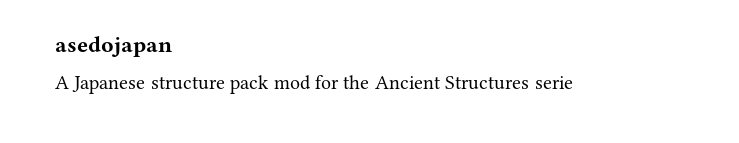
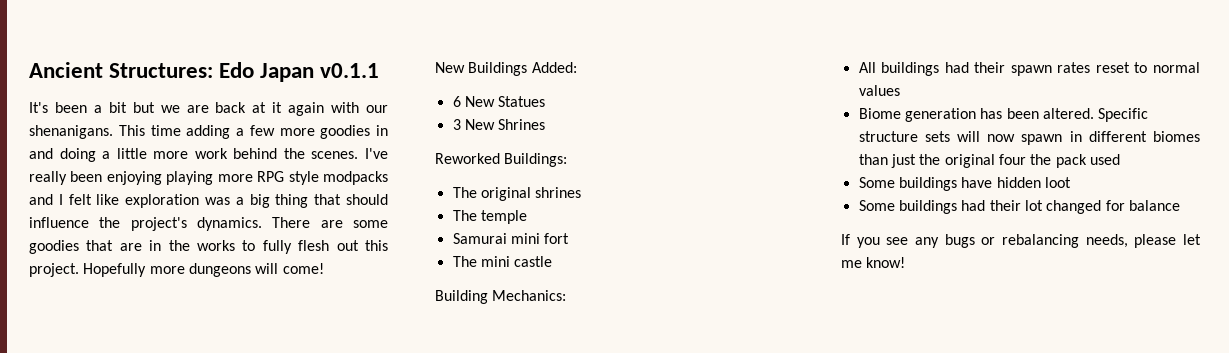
[55,36,172,57] [55,75,573,94] asedojapan // A Japanese structure pack mod for the Ancient Structures serie -> [29,62,380,82] [29,102,388,116] [29,125,388,139] [29,148,388,162] [29,171,388,185] [29,194,389,208] [29,217,388,231] [29,240,388,254] [29,263,324,277] [435,62,577,76] [452,96,546,107] [452,119,546,130] [435,153,568,167] [452,187,582,201] [452,210,527,224] [452,233,570,244] [452,256,553,267] [435,290,567,304] [858,62,1200,76] [858,85,900,96] [858,108,1149,122] [858,131,1200,145] [858,154,1120,168] [858,177,1071,191] [858,200,1180,214] [841,234,1201,248] [841,257,906,268] Ancient Structures: Edo Japan v0.1.1 // It's been a bit but we are back at it again with our shenanigans. This time adding a few more goodies in and doing a little more work behind the scenes. I've really been enjoying playing more RPG style modpacks and I felt like exploration was a big thing that should influence the project's dynamics. There are some goodies that are in the works to fully flesh out this project. Hopefully more dungeons will come! // New Buildings Added: // 6 New Statues // 3 New Shrines // Reworked Buildings: // The original shrines // The temple // Samurai mini fort // The mini castle // Building Mechanics: // All buildings had their spawn rates reset to normal values // Biome generation has been altered. Specific structure sets will now spawn in different biomes than just the original four the pack used // Some buildings have hidden loot // Some buildings had their lot changed for balance // If you see any bugs or rebalancing needs, please let me know!

